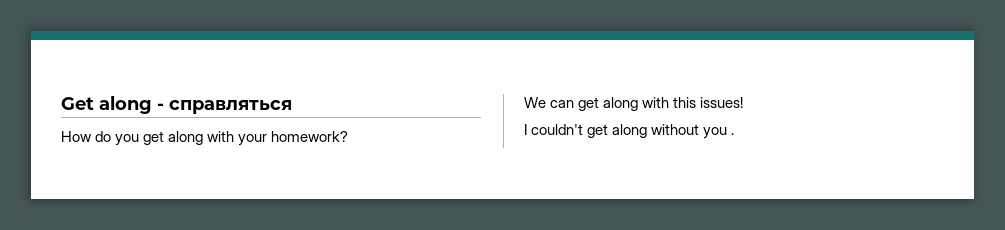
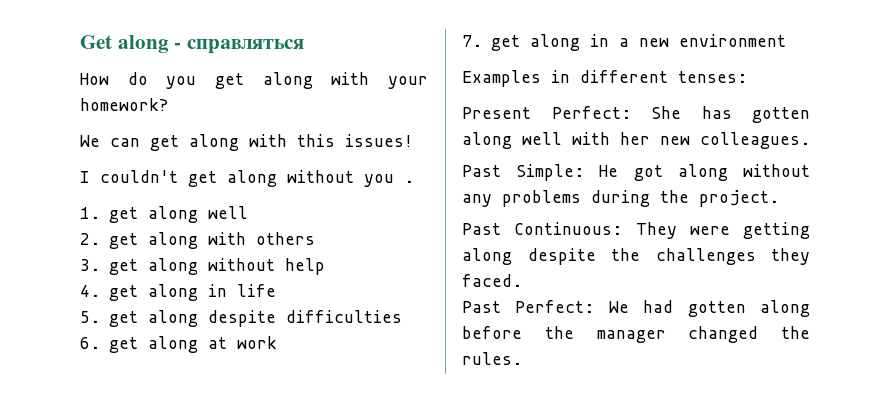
(735, 134) none -> [80,206,248,223] [80,232,315,249] [80,258,325,275] [80,284,276,301] [80,310,402,327] [80,336,277,353] [462,34,786,51] [462,70,747,87] [462,106,810,123] [462,132,810,149] [462,164,810,181] [462,190,779,207] [462,222,810,239] [462,248,810,265] [462,274,522,287] [462,300,810,317] [462,326,810,343] [462,352,522,365] // 1. get along well // 2. get along with others // 3. get along without help // 4. get along in life // 5. get along despite difficulties // 6. get along at work // 7. get along in a new environment // Examples in different tenses: // Present Perfect: She has gotten along well with her new colleagues. // Past Simple: He got along without any problems during the project. // Past Continuous: They were getting along despite the challenges they faced. // Past Perfect: We had gotten along before the manager changed the rules.

